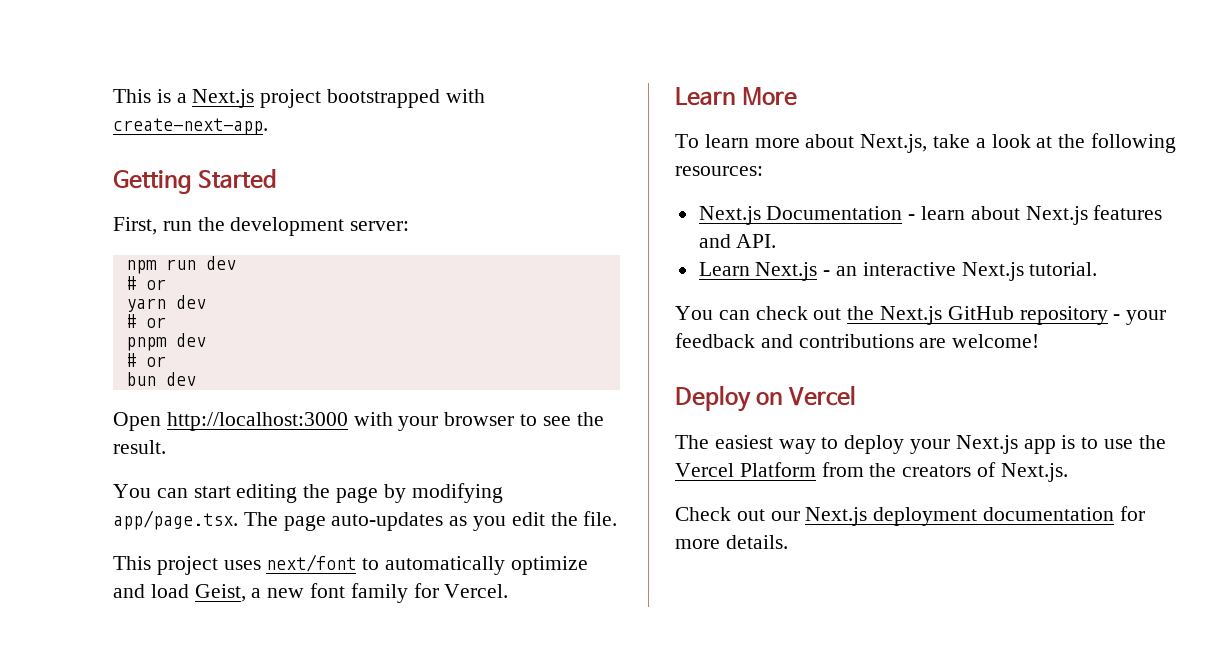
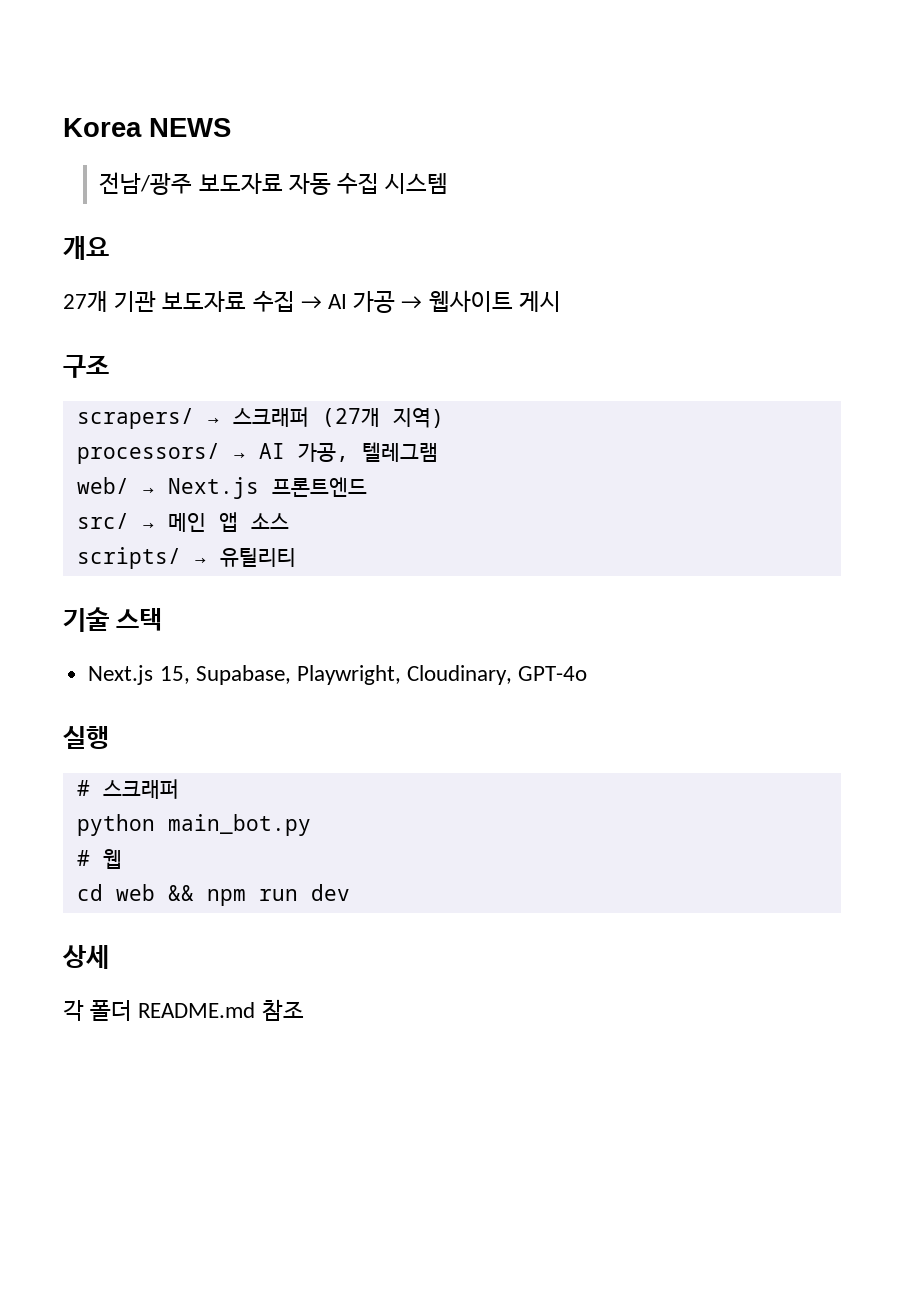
[113,89,485,108] [113,118,268,135] [113,169,278,194] [113,217,410,236] [125,256,236,274] [125,276,166,290] [125,295,206,312] [125,314,166,328] [125,333,206,351] [125,353,166,367] [125,372,196,386] [113,412,604,431] [113,440,166,454] [113,483,503,503] [113,510,618,531] [113,554,588,575] [113,583,509,603] [675,87,798,106] [675,133,1177,153] [675,166,763,176] [698,205,1163,225] [698,234,777,248] [698,262,1098,281] [675,306,1167,325] [675,333,1040,348] [675,385,857,412] [675,435,1166,454] [675,462,1068,482] [675,506,1145,526] [675,535,788,549] This is a Next.js project bootstrapped with create-next-app. // Getting Started // First, run the development server: // npm run dev // # or // yarn dev // # or // pnpm dev // # or // bun dev // Open http://localhost:3000 with your browser to see the result. // You can start editing the page by modifying app/page.tsx. The page auto-updates as you edit the file. // This project uses next/font to automatically optimize and load Geist, a new font family for Vercel. // Learn More // To learn more about Next.js, take a look at the following resources: // Next.js Documentation - learn about Next.js features and API. // Learn Next.js - an interactive Next.js tutorial. // You can check out the Next.js GitHub repository - your feedback and contributions are welcome! // Deploy on Vercel // The easiest way to deploy your Next.js app is to use the Vercel Platform from the creators of Next.js. // Check out our Next.js deployment documentation for more details. -> [63,118,231,137] [99,172,449,195] [63,236,109,260] [63,290,561,313] [63,355,109,378] [76,407,444,429] [76,442,438,464] [76,477,367,499] [76,512,289,532] [76,547,296,569] [63,607,162,632] [88,665,588,685] [63,726,109,749] [76,779,179,799] [76,814,311,836] [76,849,122,869] [76,884,350,906] [62,945,109,969] [63,999,304,1021] Korea NEWS // 전남/광주 보도자료 자동 수집 시스템 // 개요 // 27개 기관 보도자료 수집 → AI 가공 → 웹사이트 게시 // 구조 // scrapers/ → 스크래퍼 (27개 지역) // processors/ → AI 가공, 텔레그램 // web/ → Next.js 프론트엔드 // src/ → 메인 앱 소스 // scripts/ → 유틸리티 // 기술 스택 // Next.js 15, Supabase, Playwright, Cloudinary, GPT-4o // 실행 // # 스크래퍼 // python main_bot.py // # 웹 // cd web && npm run dev // 상세 // 각 폴더 README.md 참조

